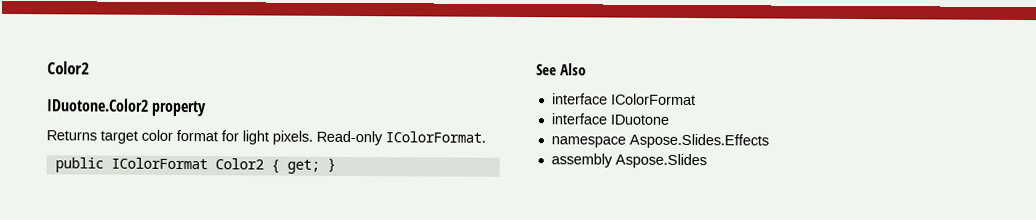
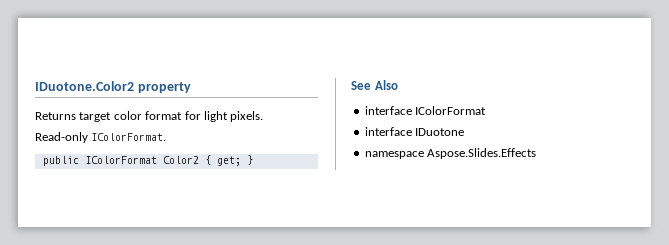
[47,61,90,75] Color2 // -> (35, 86) none
[550,153,707,169] // assembly Aspose.Slides -> (537, 153) none

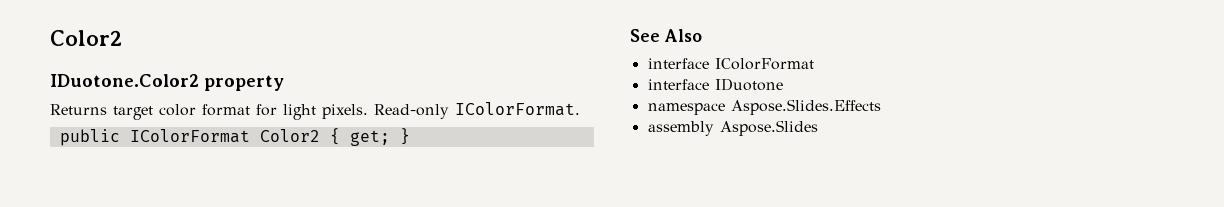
(35, 86) none -> [50,30,122,46] Color2 //
(537, 153) none -> [647,120,818,136] // assembly Aspose.Slides

